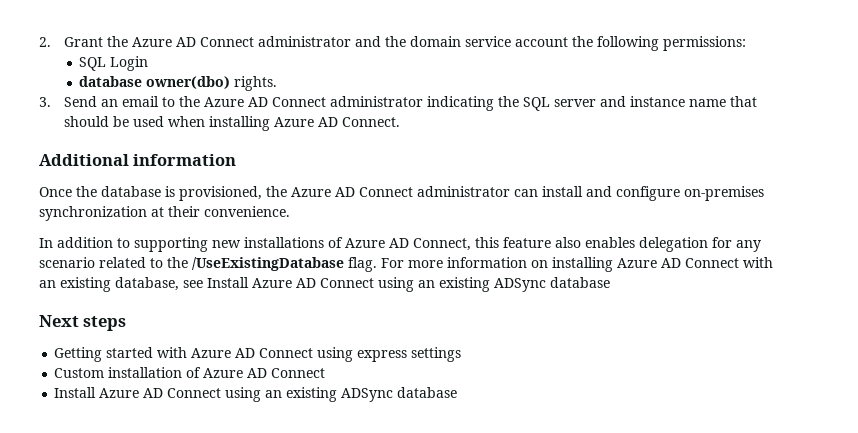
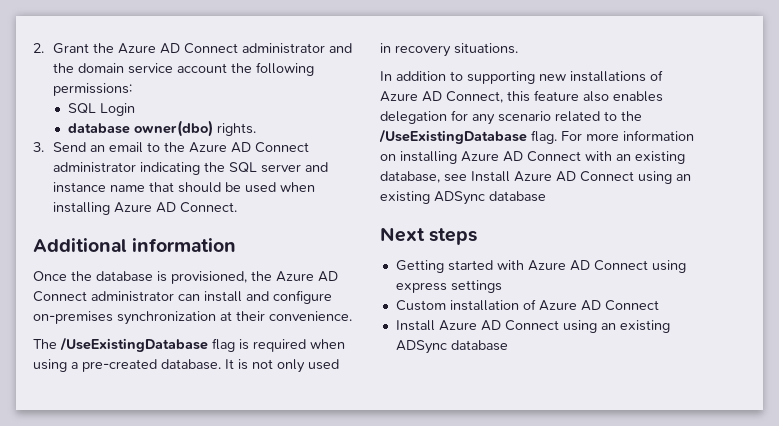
(290, 211) none -> [33,337,345,352] [33,359,339,373] [380,43,518,57] // The /UseExistingDatabase flag is required when using a pre-created database. It is not only used in recovery situations.

